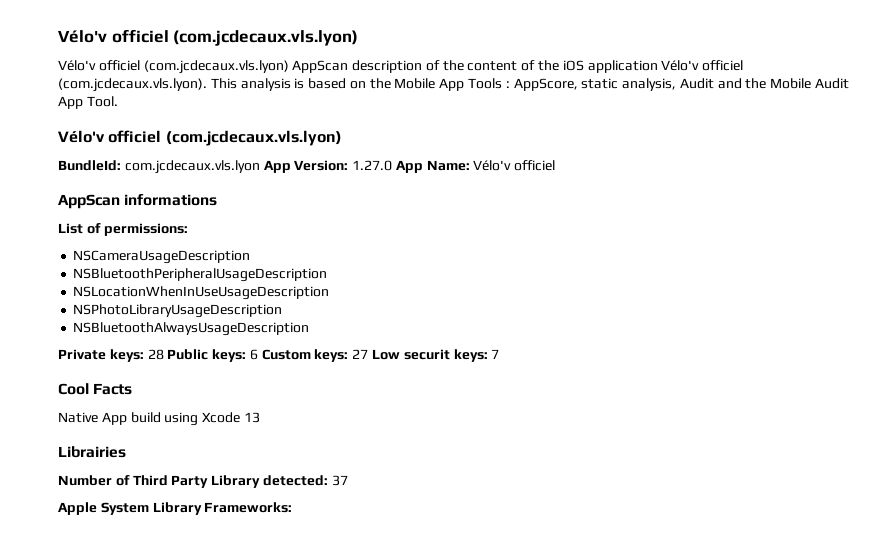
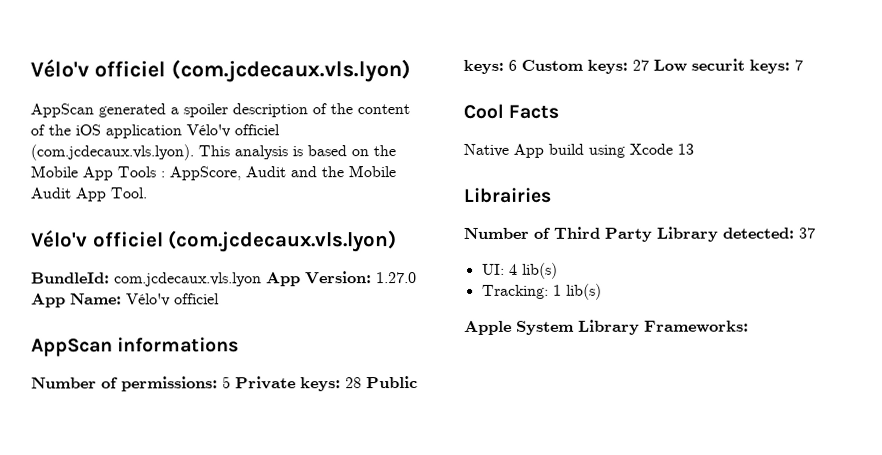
[58,29,359,46] [58,60,349,74] Vélo'v officiel (com.jcdecaux.vls.lyon) // Vélo'v officiel (com.jcdecaux.vls.lyon) AppScan -> [30,59,411,83] [30,103,228,118] Vélo'v officiel (com.jcdecaux.vls.lyon) // AppScan generated a spoiler
[581,78,677,91] static analysis, -> (241, 173) none
[58,223,83,234] List -> [31,377,97,389] Number
[73,250,251,264] [73,268,328,282] [73,286,330,300] [73,304,283,318] [73,322,310,336] // NSCameraUsageDescription // NSBluetoothPeripheralUsageDescription // NSLocationWhenInUseUsageDescription // NSPhotoLibraryUsageDescription // NSBluetoothAlwaysUsageDescription // -> [222,376,231,389] 5
(348, 480) none -> [481,262,558,279] [481,283,602,300] // UI: 4 lib(s) // Tracking: 1 lib(s)

